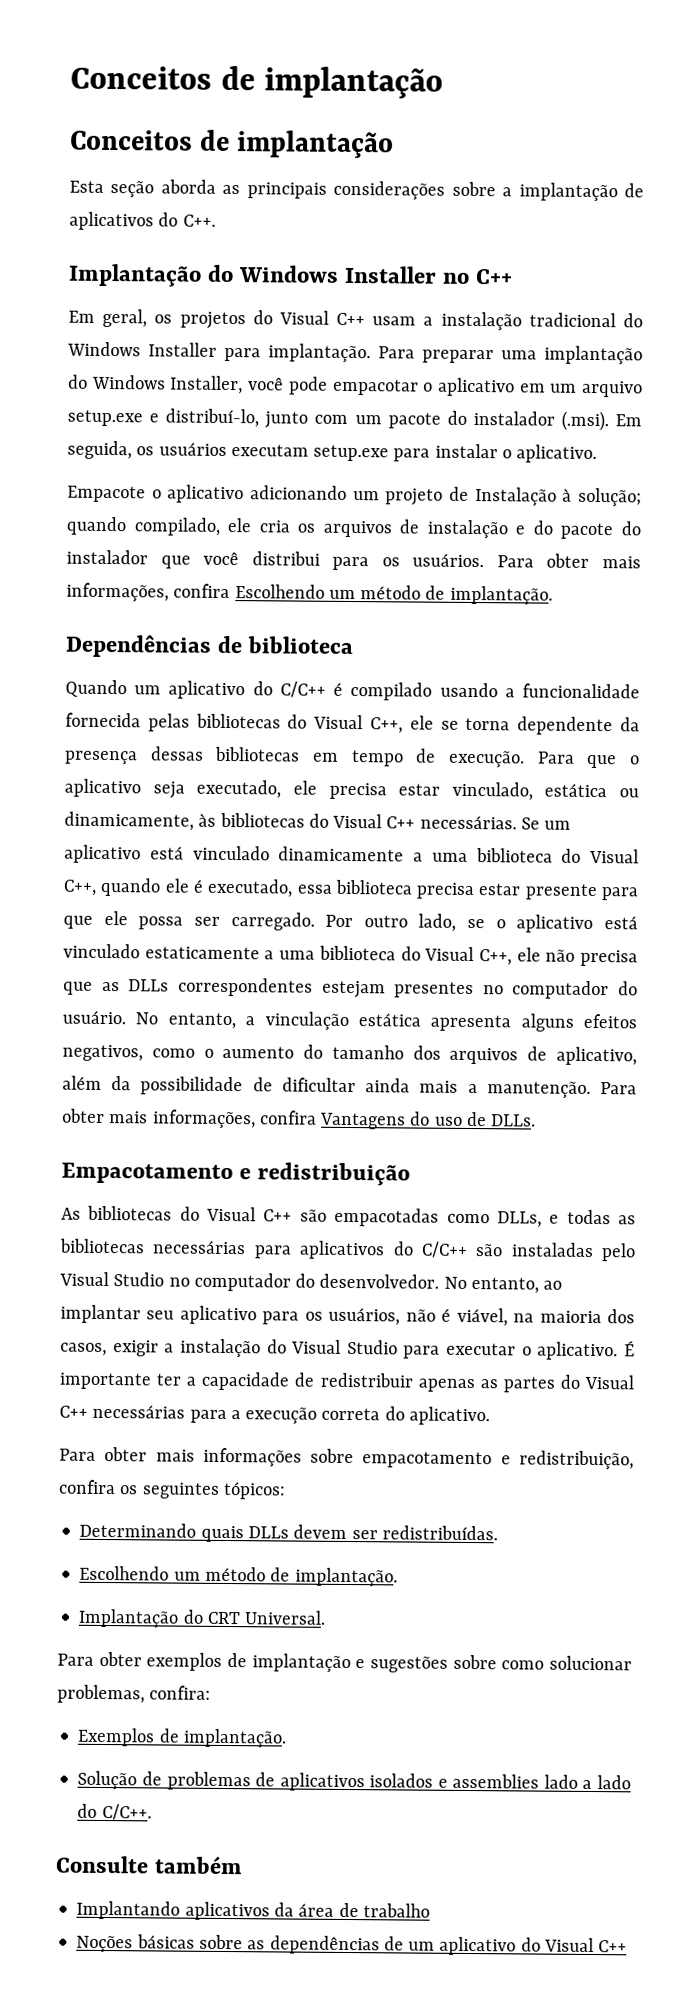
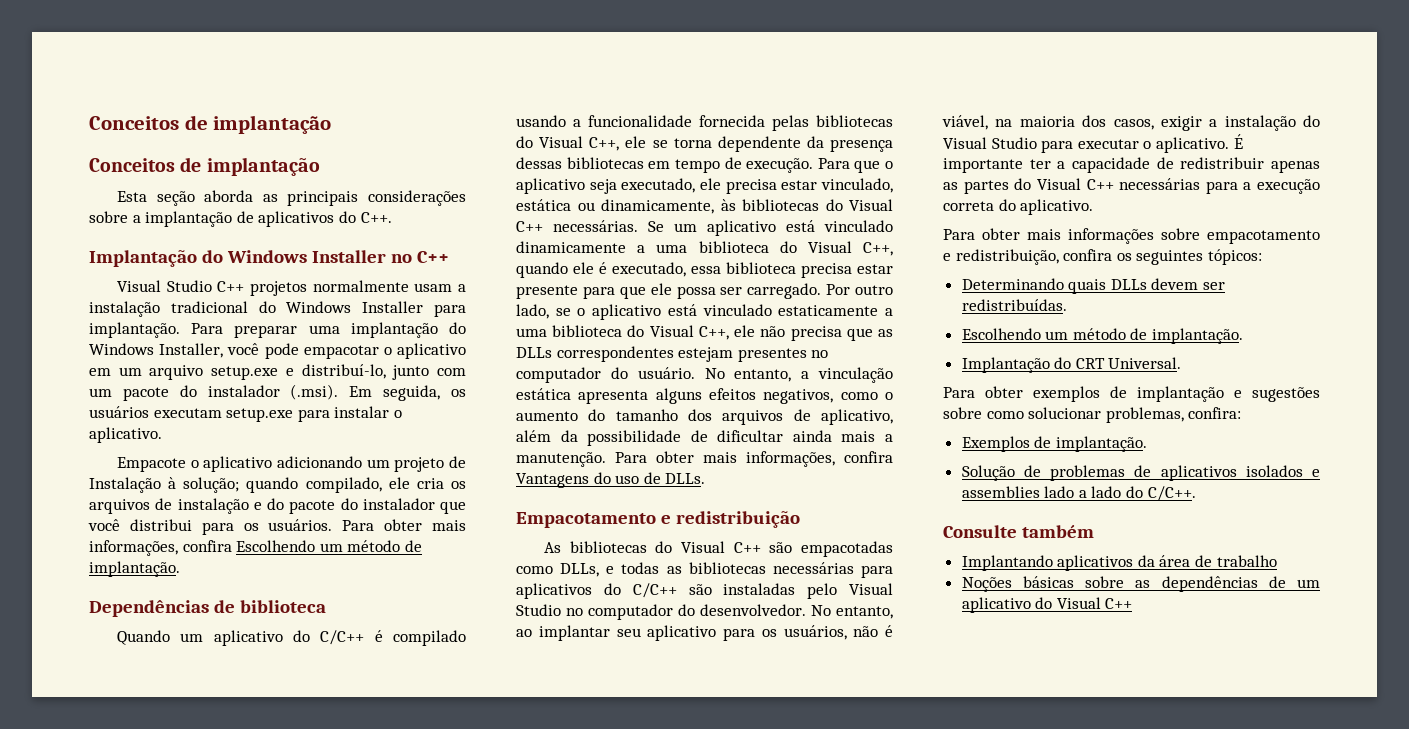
[68,308,366,330] Em geral, os projetos do Visual C++ -> [117,280,409,296] Visual Studio C++ projetos normalmente

